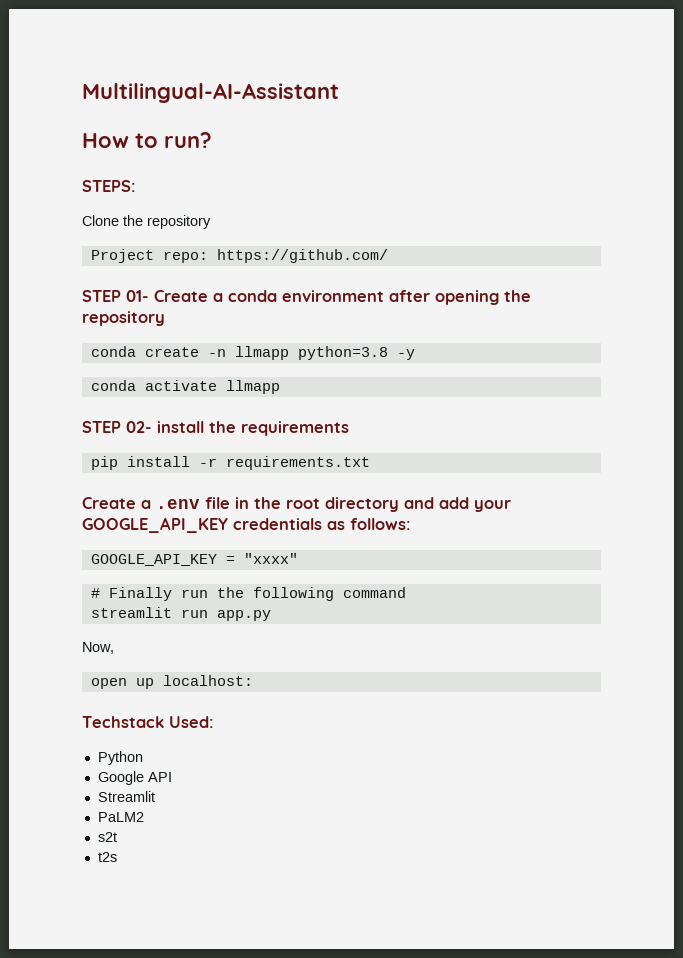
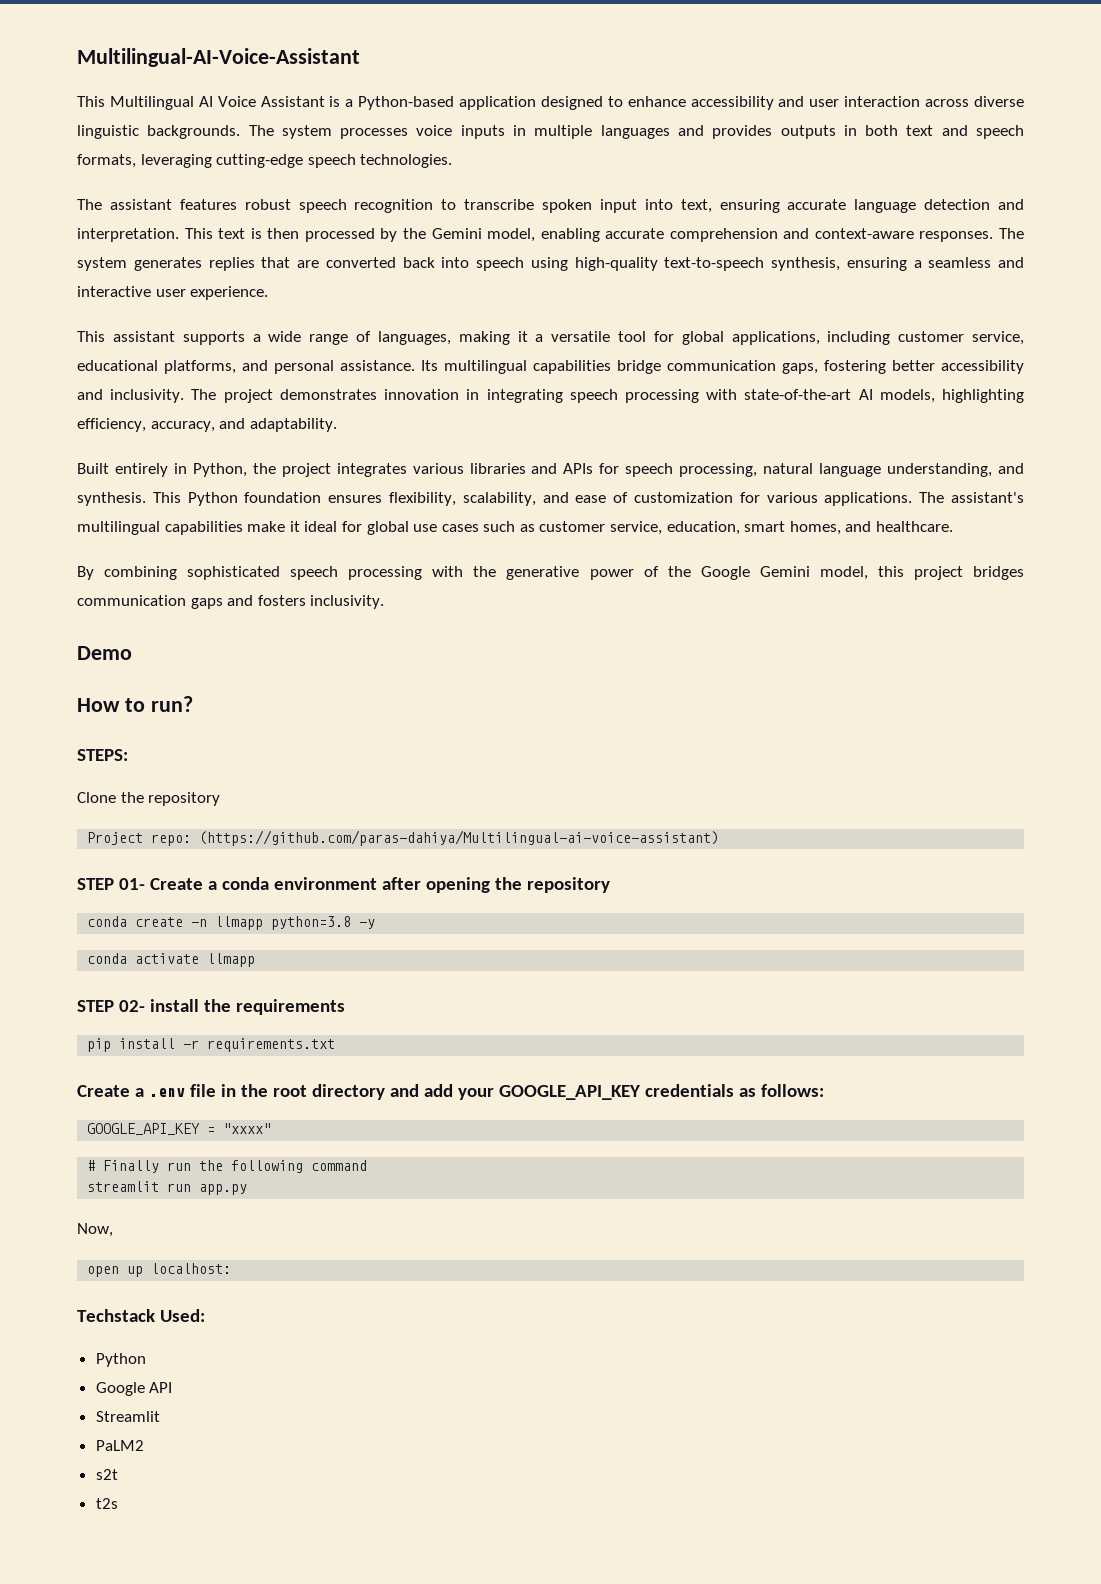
[82,83,339,103] Multilingual-AI-Assistant -> [77,48,360,67] [77,96,1024,110] [77,125,1024,139] [77,154,453,168] [77,199,1024,213] [77,228,1024,242] [77,257,1024,271] [77,286,269,300] [77,331,1025,345] [77,360,1024,374] [77,389,1024,403] [77,418,337,432] [77,463,1024,477] [77,492,1024,506] [77,521,954,535] [77,566,1024,580] [77,595,385,609] [77,646,132,660] Multilingual-AI-Voice-Assistant // This Multilingual AI Voice Assistant is a Python-based application designed to enhance accessibility and user interaction across diverse linguistic backgrounds. The system processes voice inputs in multiple languages and provides outputs in both text and speech formats, leveraging cutting-edge speech technologies. // The assistant features robust speech recognition to transcribe spoken input into text, ensuring accurate language detection and interpretation. This text is then processed by the Gemini model, enabling accurate comprehension and context-aware responses. The system generates replies that are converted back into speech using high-quality text-to-speech synthesis, ensuring a seamless and interactive user experience. // This assistant supports a wide range of languages, making it a versatile tool for global applications, including customer service, educational platforms, and personal assistance. Its multilingual capabilities bridge communication gaps, fostering better accessibility and inclusivity. The project demonstrates innovation in integrating speech processing with state-of-the-art AI models, highlighting efficiency, accuracy, and adaptability. // Built entirely in Python, the project integrates various libraries and APIs for speech processing, natural language understanding, and synthesis. This Python foundation ensures flexibility, scalability, and ease of customization for various applications. The assistant's multilingual capabilities make it ideal for global use cases such as customer service, education, smart homes, and healthcare. // By combining sophisticated speech processing with the generative power of the Google Gemini model, this project bridges communication gaps and fosters inclusivity. // Demo
[216,249,388,263] https://github.com/ -> [199,830,720,846] (https://github.com/paras-dahiya/Multilingual-ai-voice-assistant)

